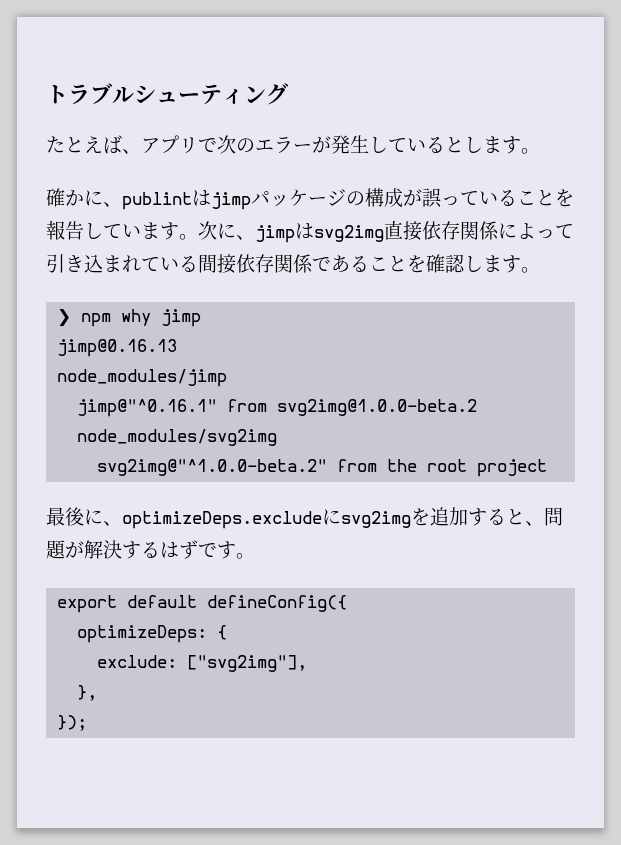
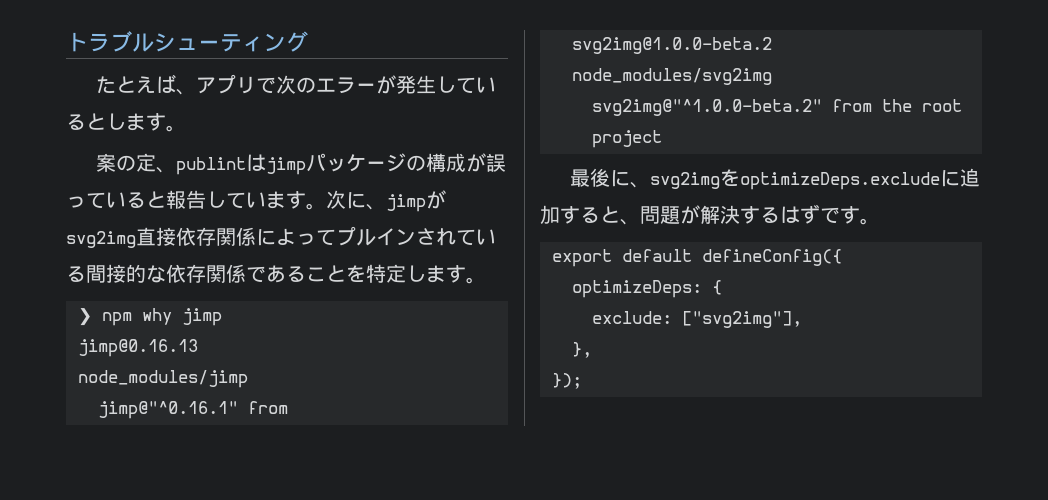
[46,188,103,207] 確かに -> [95,153,156,172] 案の定
[517,189,574,207] ことを -> [146,191,166,208] と
[295,223,314,239] は -> [426,190,446,209] が
[46,254,122,273] 引き込ま -> [336,226,436,246] プルインさ
(236, 264) none -> [126,264,166,283] 的な
[426,254,465,273] 確認 -> [366,264,406,283] 特定
[122,508,430,529] optimizeDeps.excludeにsvg2imgを -> [649,169,960,190] svg2imgをoptimizeDeps.excludeに

